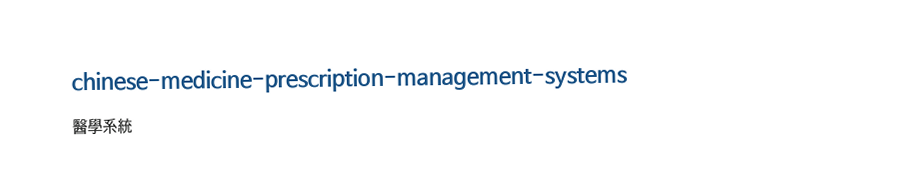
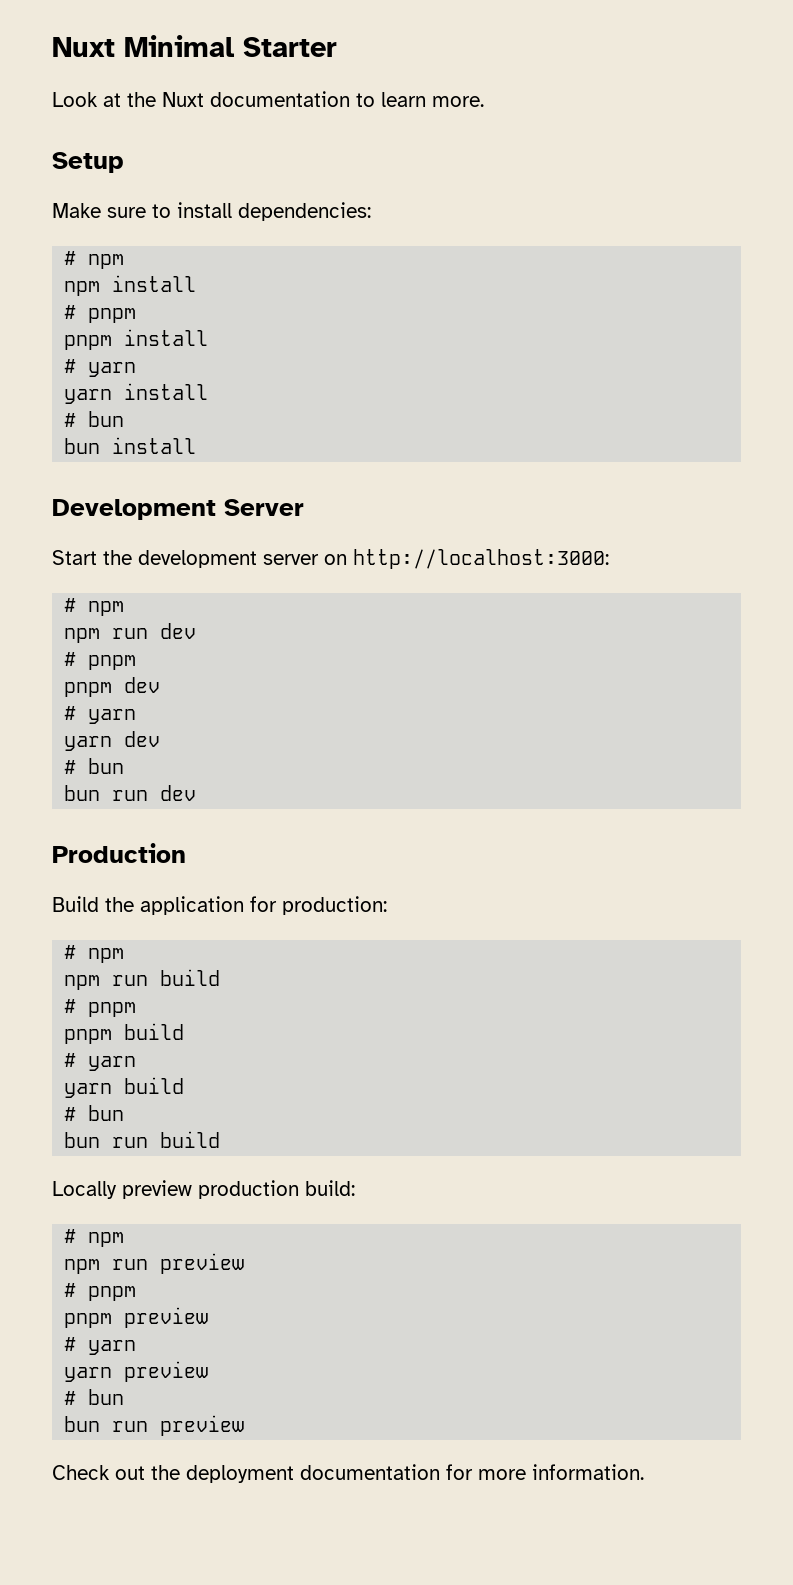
[71,64,628,97] [72,117,133,136] chinese-medicine-prescription-management-systems // 醫學系統 -> [52,35,337,57] [52,91,484,107] [52,152,124,173] [52,202,371,221] [64,251,125,269] [64,275,197,296] [64,305,137,323] [64,329,209,350] [64,359,137,377] [64,383,209,404] [64,411,125,427] [64,437,197,454] [52,499,304,520] [52,549,609,569] [64,598,125,616] [64,623,197,643] [64,652,137,670] [64,677,161,697] [64,706,137,724] [64,731,161,751] [64,758,125,774] [64,785,197,801] [52,843,186,863] [52,896,387,915] [64,945,125,963] [64,969,221,990] [64,999,137,1017] [64,1023,185,1044] [64,1053,137,1071] [64,1077,185,1098] [64,1105,125,1121] [64,1131,221,1148] [52,1180,355,1199] [64,1229,125,1247] [64,1253,245,1274] [64,1283,137,1301] [64,1307,209,1328] [64,1337,137,1355] [64,1361,209,1382] [64,1389,125,1405] [64,1415,245,1436] [52,1464,644,1483] Nuxt Minimal Starter // Look at the Nuxt documentation to learn more. // Setup // Make sure to install dependencies: // # npm // npm install // # pnpm // pnpm install // # yarn // yarn install // # bun // bun install // Development Server // Start the development server on http://localhost:3000: // # npm // npm run dev // # pnpm // pnpm dev // # yarn // yarn dev // # bun // bun run dev // Production // Build the application for production: // # npm // npm run build // # pnpm // pnpm build // # yarn // yarn build // # bun // bun run build // Locally preview production build: // # npm // npm run preview // # pnpm // pnpm preview // # yarn // yarn preview // # bun // bun run preview // Check out the deployment documentation for more information.

